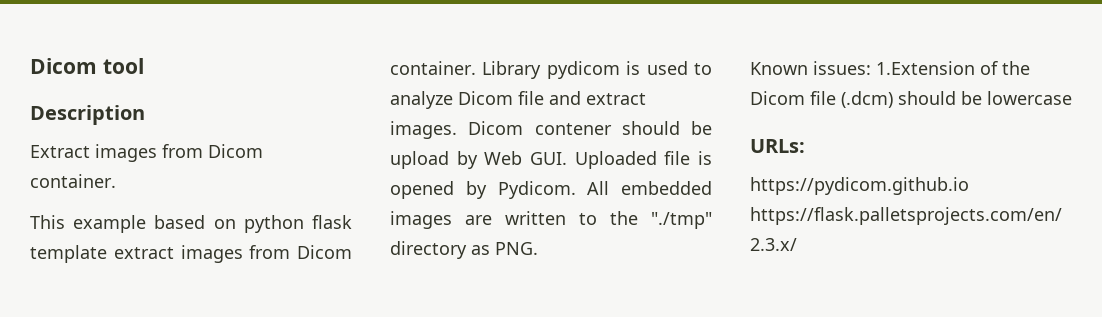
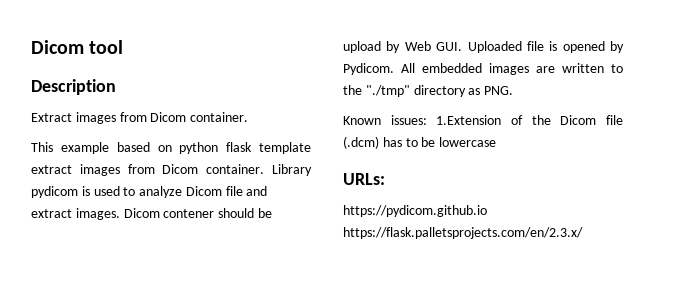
[898,91,956,105] should -> [382,137,418,147] has to

